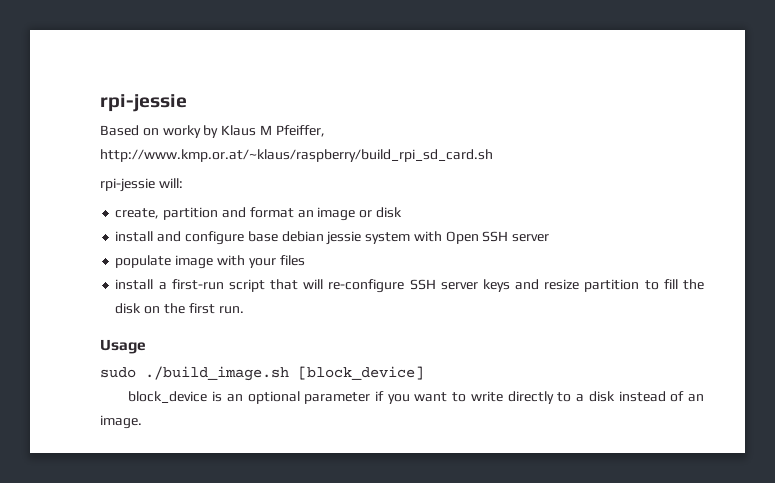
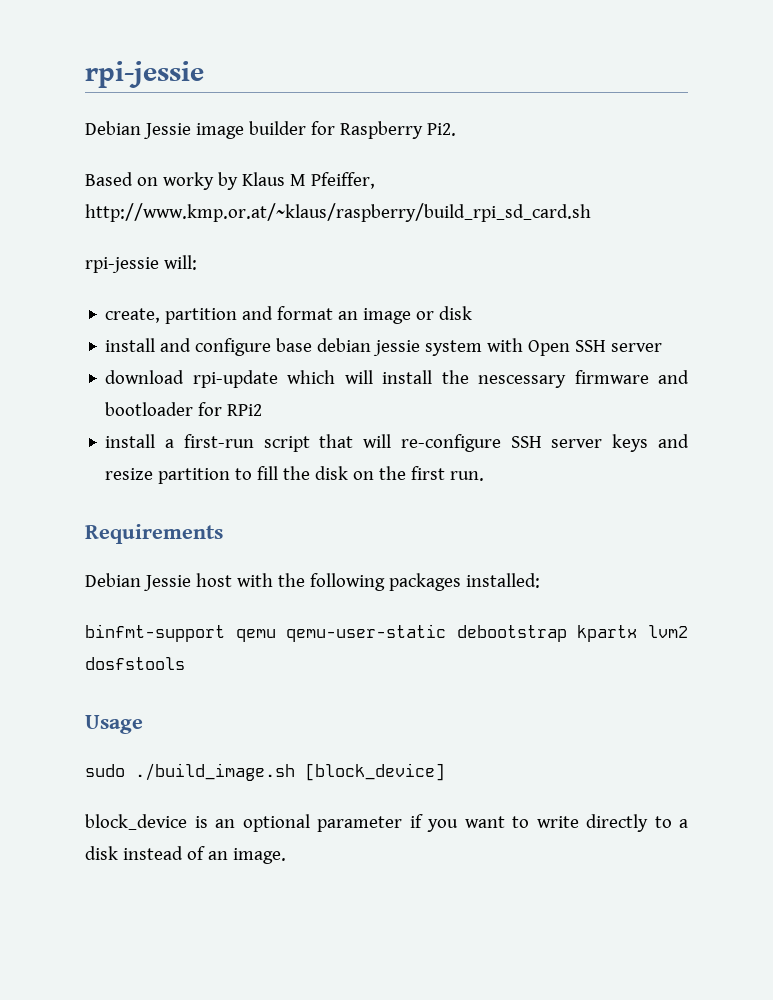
[100,94,187,112] rpi-jessie -> [85,61,204,88] [85,121,456,139] rpi-jessie // Debian Jessie image builder for Raspberry Pi2.
[115,255,305,269] populate image with your files -> [105,370,689,388] [105,402,263,416] download rpi-update which will install the nescessary firmware and bootloader for RPi2
(244, 310) none -> [85,524,223,544] [85,573,540,591] [85,624,689,642] [85,657,185,670] // Requirements // Debian Jessie host with the following packages installed: // binfmt-support qemu qemu-user-static debootstrap kpartx lvm2 dosfstools

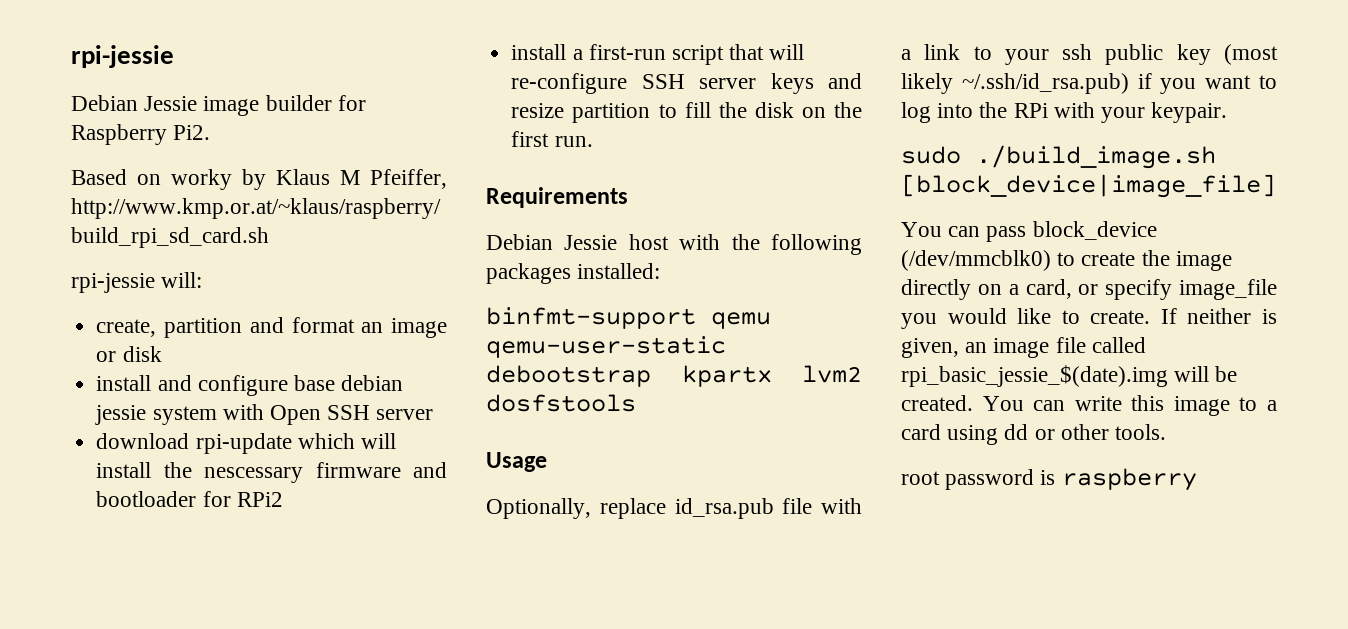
[85,763,445,781] [85,814,688,832] [85,846,286,864] sudo ./build_image.sh [block_device] // block_device is an optional parameter if you want to write directly to a disk instead of an image. -> [486,498,862,519] [901,44,1278,65] [901,73,1277,94] [901,102,1228,123] [901,145,1216,169] [901,174,1276,198] [901,221,1157,242] [901,250,1232,271] [901,279,1277,300] [901,308,1277,329] [901,337,1146,358] [901,365,1238,387] [901,395,1277,416] [901,424,1167,445] [901,468,1197,491] Optionally, replace id_rsa.pub file with a link to your ssh public key (most likely ~/.ssh/id_rsa.pub) if you want to log into the RPi with your keypair. // sudo ./build_image.sh [block_device|image_file] // You can pass block_device (/dev/mmcblk0) to create the image directly on a card, or specify image_file you would like to create. If neither is given, an image file called rpi_basic_jessie_$(date).img will be created. You can write this image to a card using dd or other tools. // root password is raspberry

